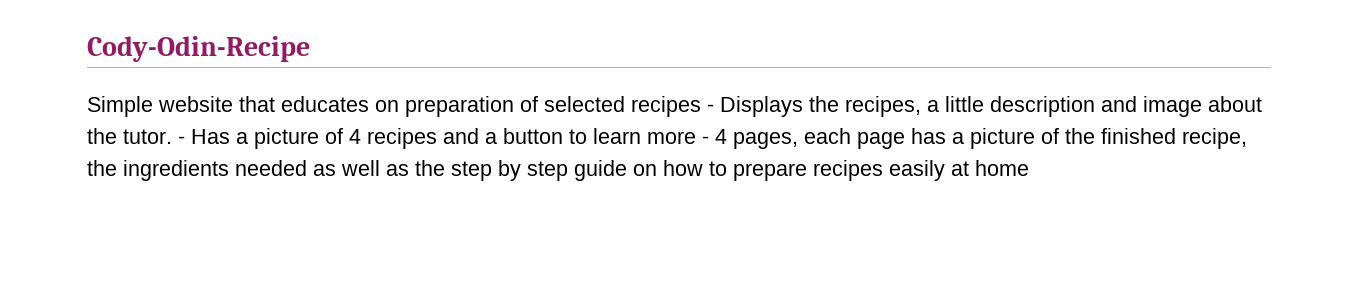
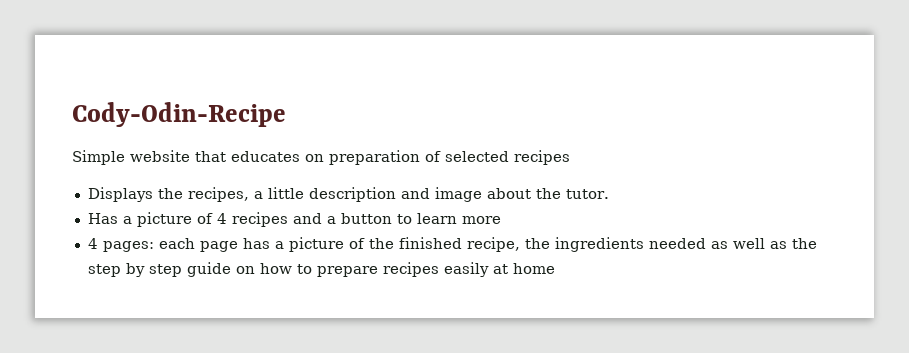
[707,104,714,112] - -> (570, 157) //
[178,136,185,144] - -> (609, 194) //
[702,129,798,149] - 4 pages, -> [87,238,154,252] // 4 pages:

